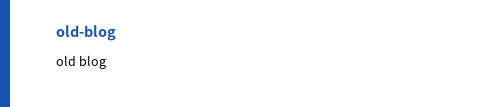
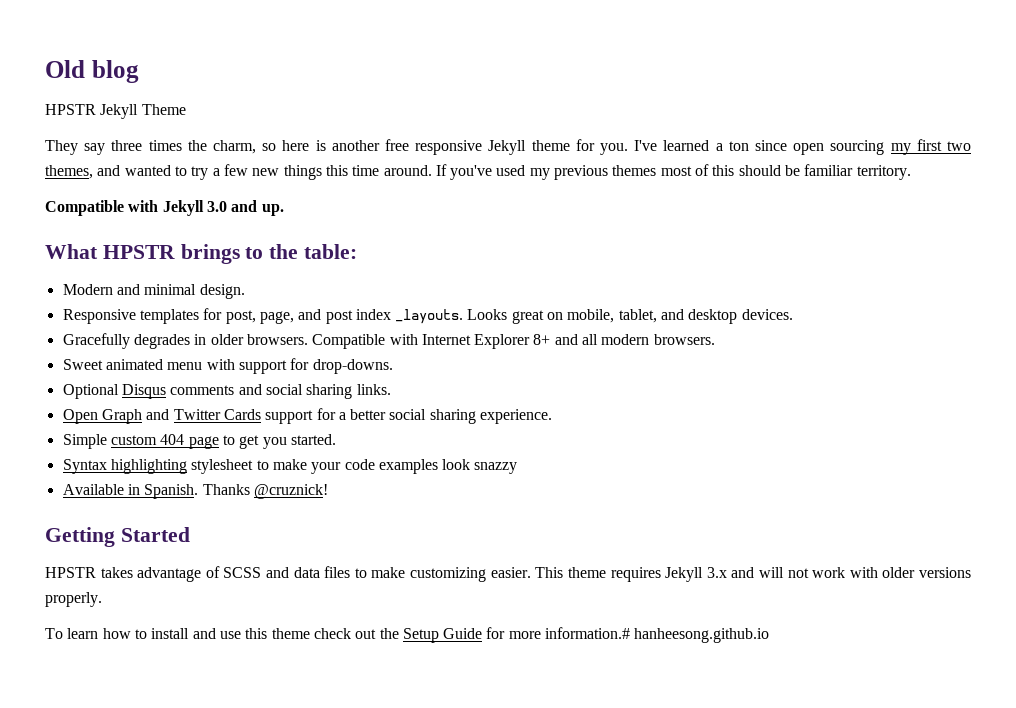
[56,25,116,41] [56,55,107,69] old-blog // old blog -> [45,60,139,83] [45,104,186,119] [45,139,972,155] [45,164,911,180] [45,200,284,216] [45,244,358,264] [62,284,245,299] [62,308,793,324] [62,333,715,349] [62,358,393,374] [62,384,391,399] [62,408,553,424] [62,434,336,449] [62,459,518,474] [62,484,328,499] [45,527,190,547] [45,566,971,582] [45,592,102,607] [45,627,770,643] Old blog // HPSTR Jekyll Theme // They say three times the charm, so here is another free responsive Jekyll theme for you. I've learned a ton since open sourcing my first two themes, and wanted to try a few new things this time around. If you've used my previous themes most of this should be familiar territory. // Compatible with Jekyll 3.0 and up. // What HPSTR brings to the table: // Modern and minimal design. // Responsive templates for post, page, and post index _layouts. Looks great on mobile, tablet, and desktop devices. // Gracefully degrades in older browsers. Compatible with Internet Explorer 8+ and all modern browsers. // Sweet animated menu with support for drop-downs. // Optional Disqus comments and social sharing links. // Open Graph and Twitter Cards support for a better social sharing experience. // Simple custom 404 page to get you started. // Syntax highlighting stylesheet to make your code examples look snazzy // Available in Spanish. Thanks @cruznick! // Getting Started // HPSTR takes advantage of SCSS and data files to make customizing easier. This theme requires Jekyll 3.x and will not work with older versions properly. // To learn how to install and use this theme check out the Setup Guide for more information.# hanheesong.github.io

